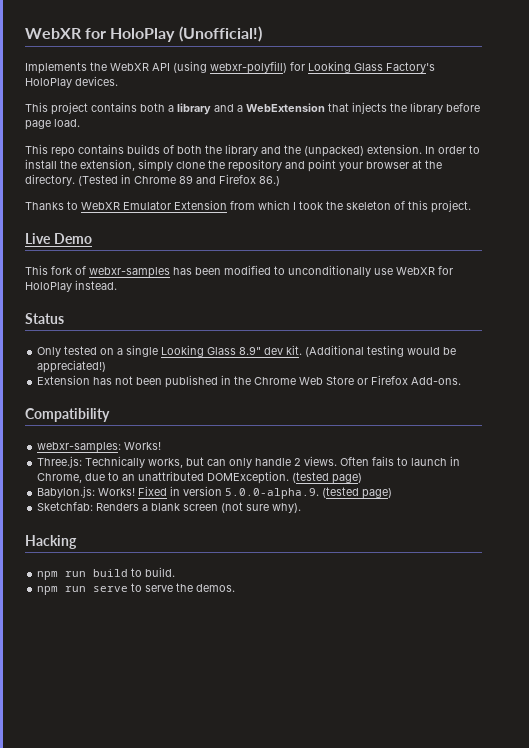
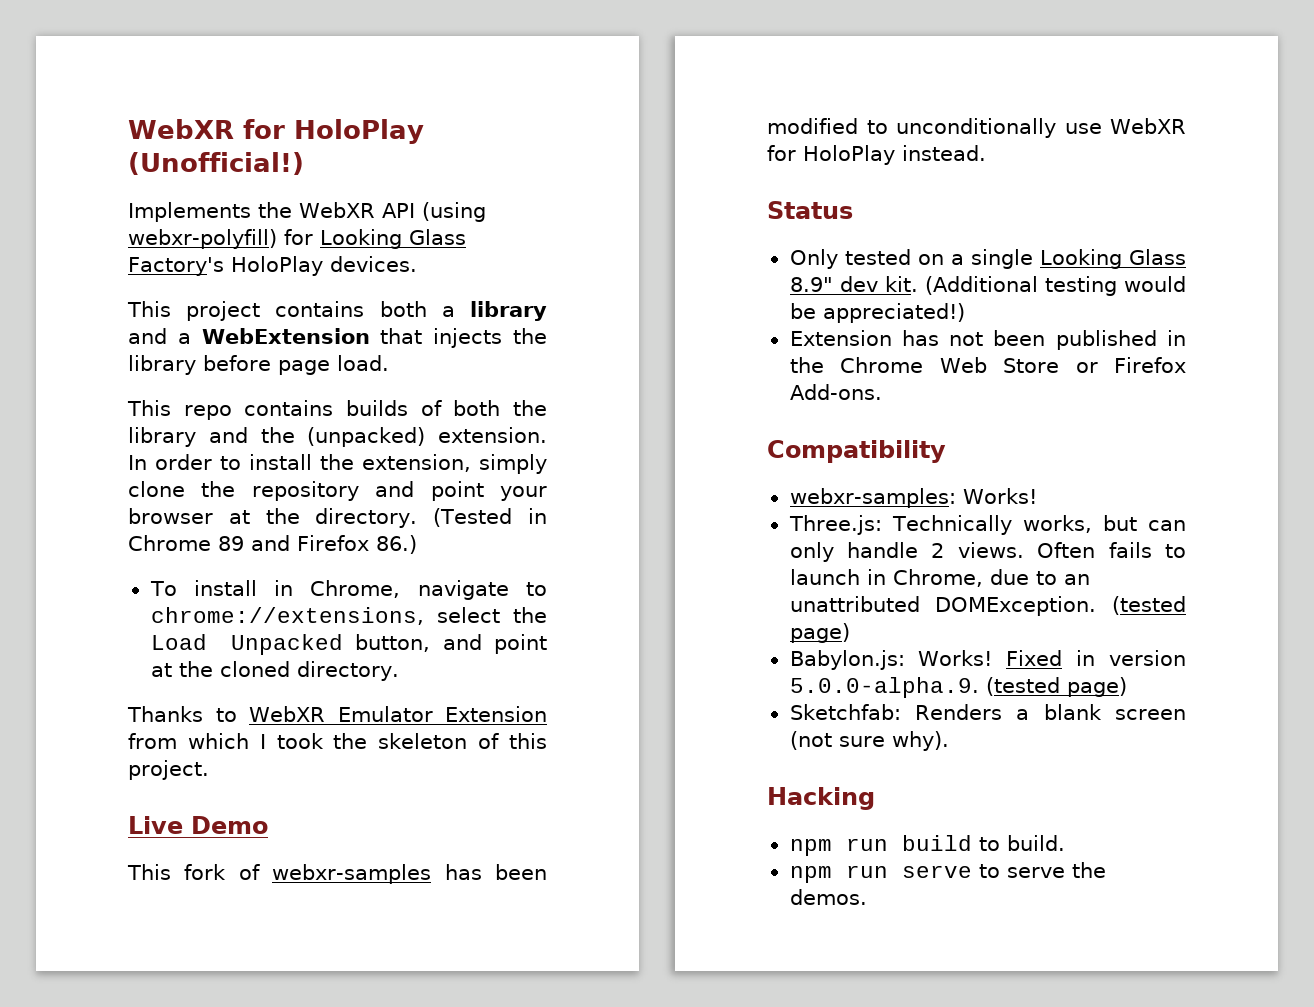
(280, 181) none -> [149,580,547,600] [150,607,547,625] [150,634,547,655] [150,661,399,681] // To install in Chrome, navigate to chrome://extensions, select the Load Unpacked button, and point at the cloned directory.

